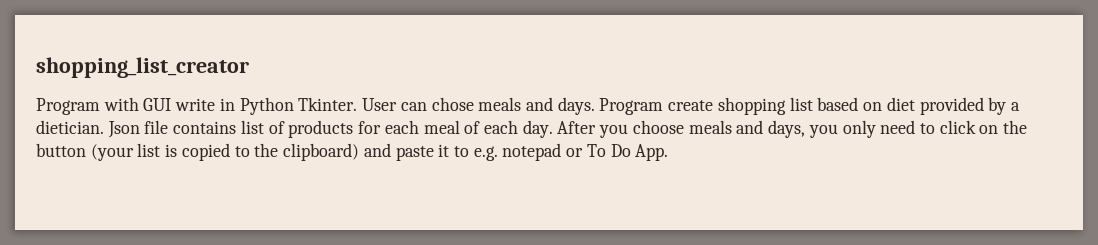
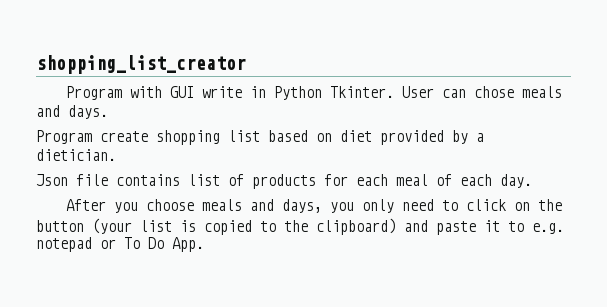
(595, 106) none -> (108, 112) //
(104, 127) none -> (116, 155) //
(553, 129) none -> (532, 181) //

